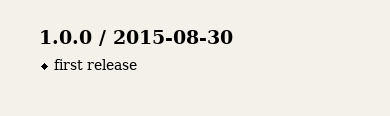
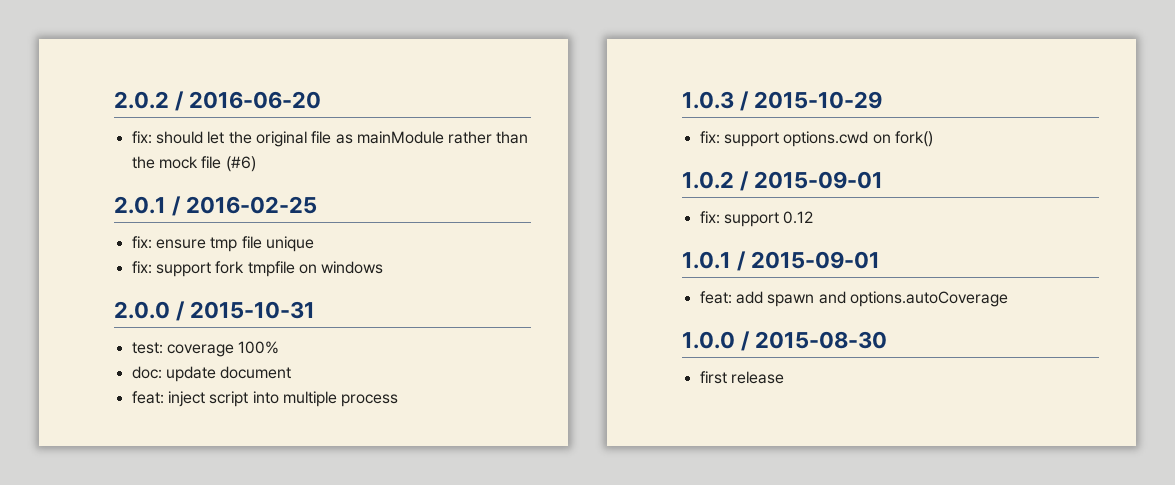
(39, 37) none -> [114,91,322,111] [131,131,529,147] [131,156,256,172] [114,196,318,216] [131,236,314,252] [131,261,384,277] [114,301,316,321] [131,341,280,357] [131,366,292,382] [131,391,399,407] [682,91,883,111] [699,131,933,147] [682,171,884,191] [699,211,814,227] [682,251,881,271] [699,291,1008,307] 2.0.2 / 2016-06-20 // fix: should let the original file as mainModule rather than the mock file (#6) // 2.0.1 / 2016-02-25 // fix: ensure tmp file unique // fix: support fork tmpfile on windows // 2.0.0 / 2015-10-31 // test: coverage 100% // doc: update document // feat: inject script into multiple process // 1.0.3 / 2015-10-29 // fix: support options.cwd on fork() // 1.0.2 / 2015-09-01 // fix: support 0.12 // 1.0.1 / 2015-09-01 // feat: add spawn and options.autoCoverage //

